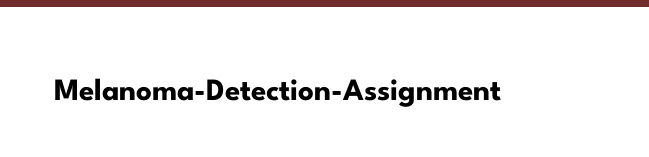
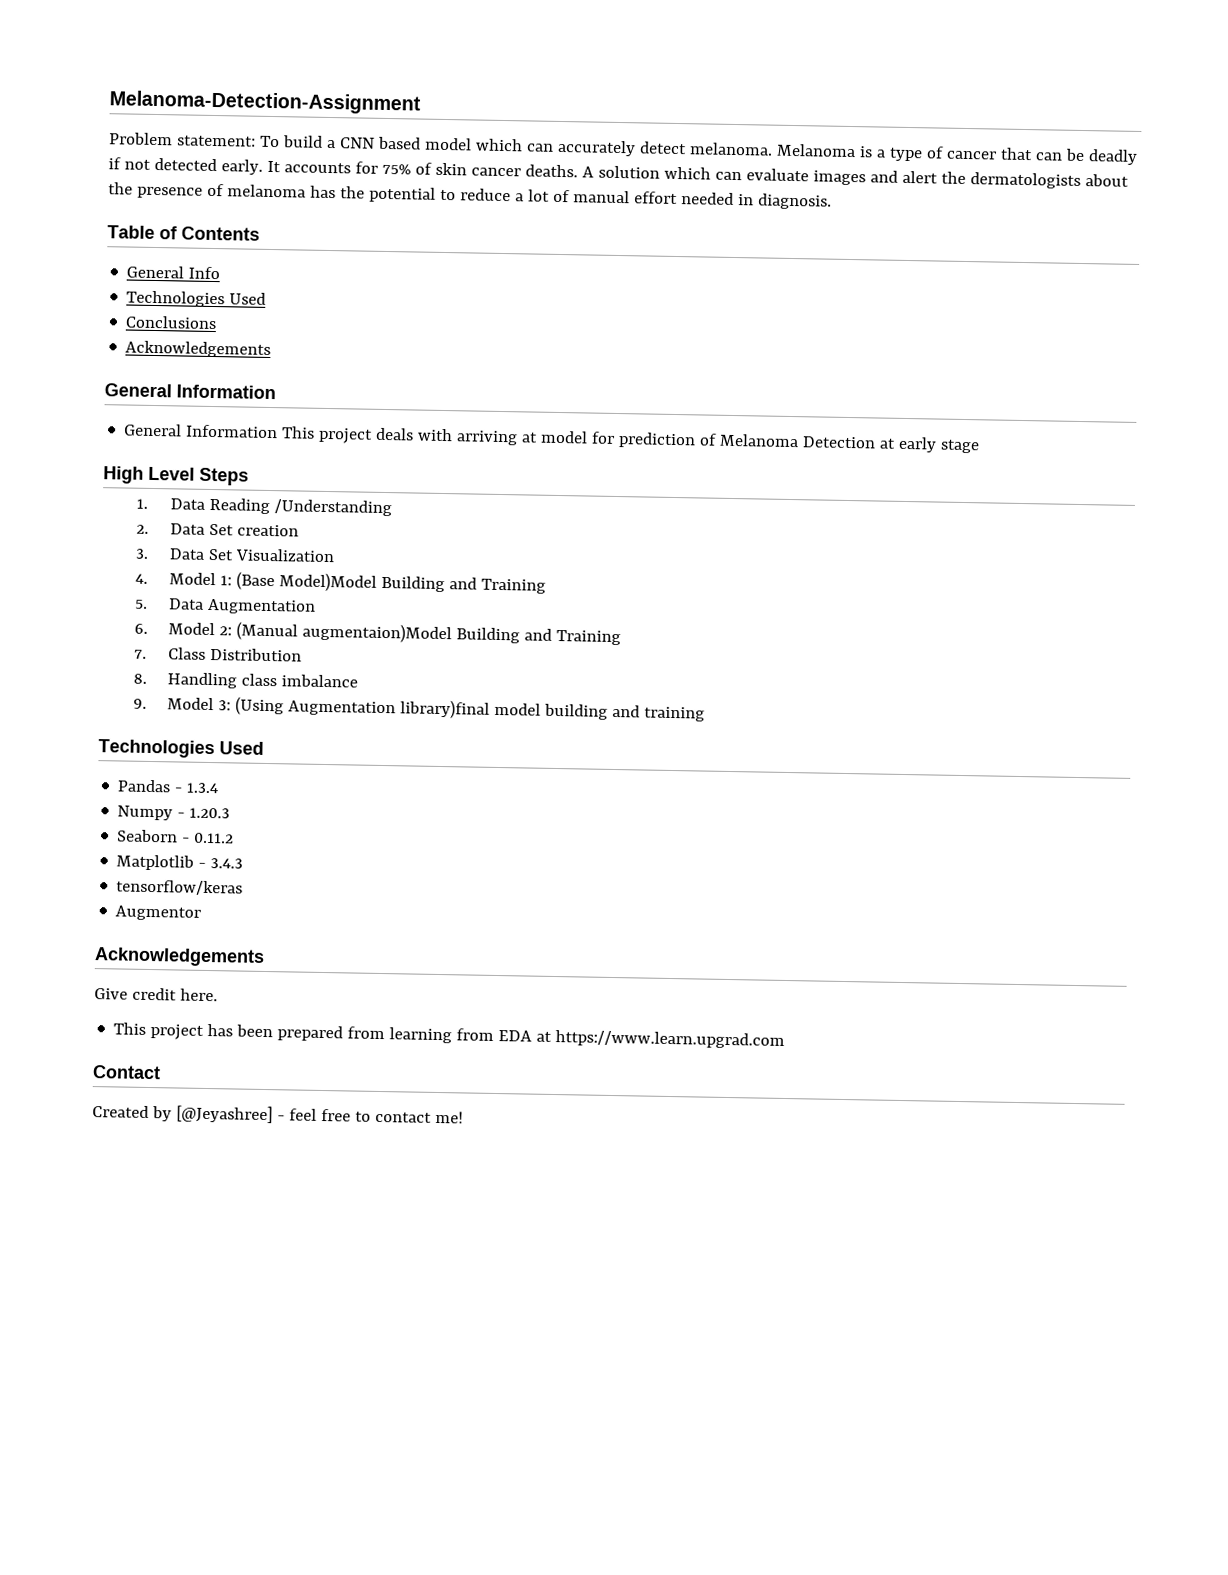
(501, 92) none -> [109,132,1138,165] [108,157,1129,189] [108,182,832,210] [107,225,260,241] [126,265,221,280] [126,290,267,308] [125,315,218,330] [125,340,272,359] [104,383,276,400] [124,423,981,454] [103,466,249,486] [135,497,392,517] [135,523,299,537] [134,548,335,563] [134,571,546,594] [134,598,316,615] [133,621,621,646] [133,647,302,662] [132,672,358,689] [132,696,705,722] [98,739,264,759] [117,779,220,794] [117,805,231,821] [116,829,235,844] [116,854,244,871] [116,879,244,896] [115,905,202,921] [94,947,265,967] [94,987,218,1002] [113,1022,786,1050] [92,1065,161,1080] [92,1104,464,1124] // Problem statement: To build a CNN based model which can accurately detect melanoma. Melanoma is a type of cancer that can be deadly if not detected early. It accounts for 75% of skin cancer deaths. A solution which can evaluate images and alert the dermatologists about the presence of melanoma has the potential to reduce a lot of manual effort needed in diagnosis. // Table of Contents // General Info // Technologies Used // Conclusions // Acknowledgements // General Information // General Information This project deals with arriving at model for prediction of Melanoma Detection at early stage // High Level Steps // 1. Data Reading /Understanding // 2. Data Set creation // 3. Data Set Visualization // 4. Model 1: (Base Model)Model Building and Training // 5. Data Augmentation // 6. Model 2: (Manual augmentaion)Model Building and Training // 7. Class Distribution // 8. Handling class imbalance // 9. Model 3: (Using Augmentation library)final model building and training // Technologies Used // Pandas - 1.3.4 // Numpy - 1.20.3 // Seaborn - 0.11.2 // Matplotlib - 3.4.3 // tensorflow/keras // Augmentor // Acknowledgements // Give credit here. // This project has been prepared from learning from EDA at https://www.learn.upgrad.com // Contact // Created by [@Jeyashree] - feel free to contact me!

